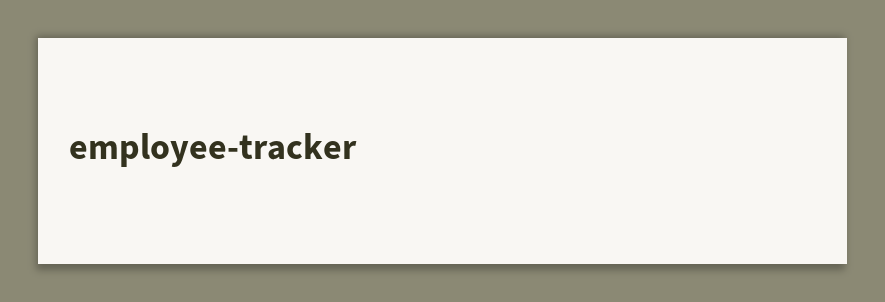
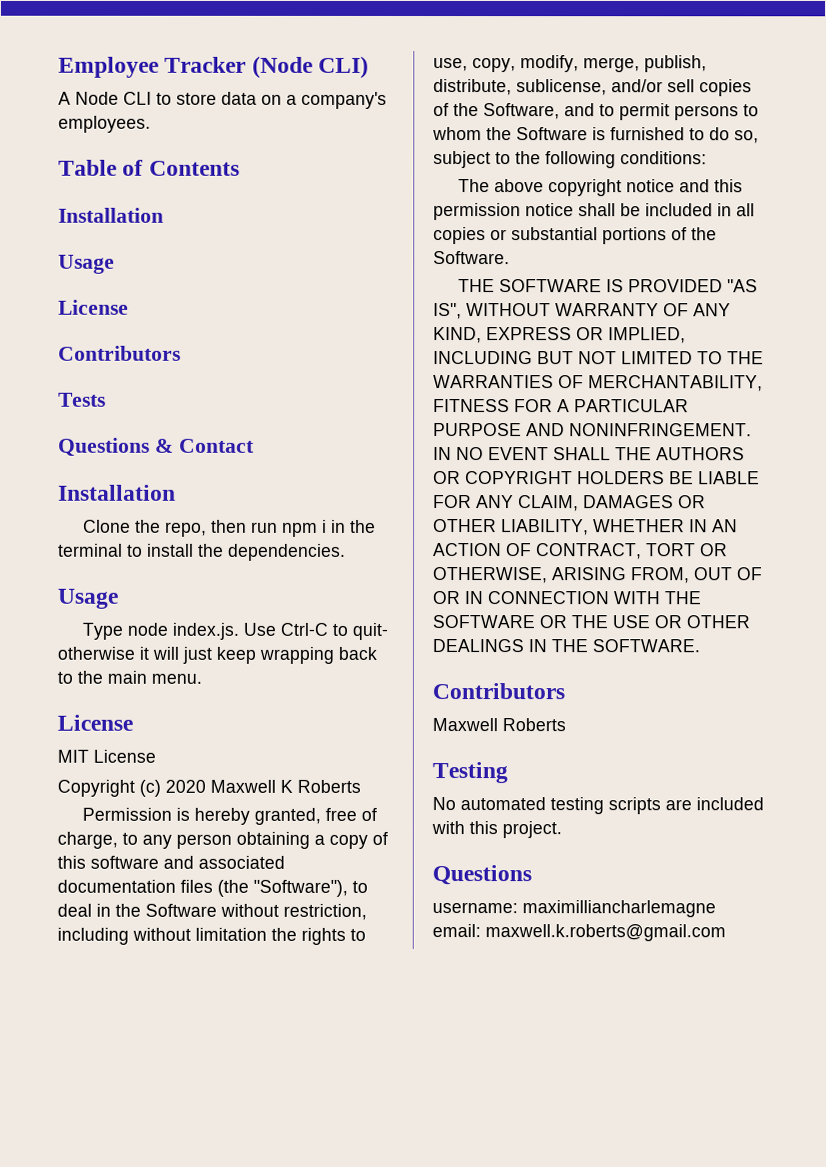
[69,133,357,167] employee-tracker -> [58,55,370,78] [58,91,387,109] [58,115,151,133] [58,159,240,176] [58,207,164,223] [58,254,115,274] [58,299,129,315] [58,345,181,361] [58,392,106,407] [58,437,255,457] [58,484,176,501] [83,519,377,537] [58,543,346,561] [57,588,118,609] [82,622,389,640] [57,646,377,664] [57,670,202,684] [57,714,133,731] [57,749,156,763] [57,779,361,797] [82,807,378,825] [57,831,388,849] [57,855,285,869] [57,879,368,897] [57,903,367,920] [57,927,366,945] [433,55,707,73] [433,79,752,97] [433,103,759,121] [432,127,759,144] [433,151,707,169] [458,179,744,197] [433,203,755,221] [433,227,717,245] [433,251,510,265] [458,279,759,293] [433,303,731,320] [433,327,686,344] [433,351,764,365] [433,375,763,392] [433,399,689,413] [433,423,752,437] [433,447,745,461] [433,471,760,485] [433,495,706,512] [433,519,738,536] [433,543,728,560] [433,567,763,584] [432,591,701,605] [432,615,750,629] [432,639,700,653] [432,683,565,700] [432,718,566,732] [432,762,508,784] [432,797,764,815] [431,821,562,839] [432,865,532,886] [432,900,716,918] [432,924,726,942] Employee Tracker (Node CLI) // A Node CLI to store data on a company's employees. // Table of Contents // Installation // Usage // License // Contributors // Tests // Questions & Contact // Installation // Clone the repo, then run npm i in the terminal to install the dependencies. // Usage // Type node index.js. Use Ctrl-C to quit- otherwise it will just keep wrapping back to the main menu. // License // MIT License // Copyright (c) 2020 Maxwell K Roberts // Permission is hereby granted, free of charge, to any person obtaining a copy of this software and associated documentation files (the "Software"), to deal in the Software without restriction, including without limitation the rights to use, copy, modify, merge, publish, distribute, sublicense, and/or sell copies of the Software, and to permit persons to whom the Software is furnished to do so, subject to the following conditions: // The above copyright notice and this permission notice shall be included in all copies or substantial portions of the Software. // THE SOFTWARE IS PROVIDED "AS IS", WITHOUT WARRANTY OF ANY KIND, EXPRESS OR IMPLIED, INCLUDING BUT NOT LIMITED TO THE WARRANTIES OF MERCHANTABILITY, FITNESS FOR A PARTICULAR PURPOSE AND NONINFRINGEMENT. IN NO EVENT SHALL THE AUTHORS OR COPYRIGHT HOLDERS BE LIABLE FOR ANY CLAIM, DAMAGES OR OTHER LIABILITY, WHETHER IN AN ACTION OF CONTRACT, TORT OR OTHERWISE, ARISING FROM, OUT OF OR IN CONNECTION WITH THE SOFTWARE OR THE USE OR OTHER DEALINGS IN THE SOFTWARE. // Contributors // Maxwell Roberts // Testing // No automated testing scripts are included with this project. // Questions // username: maximilliancharlemagne email: maxwell.k.roberts@gmail.com

